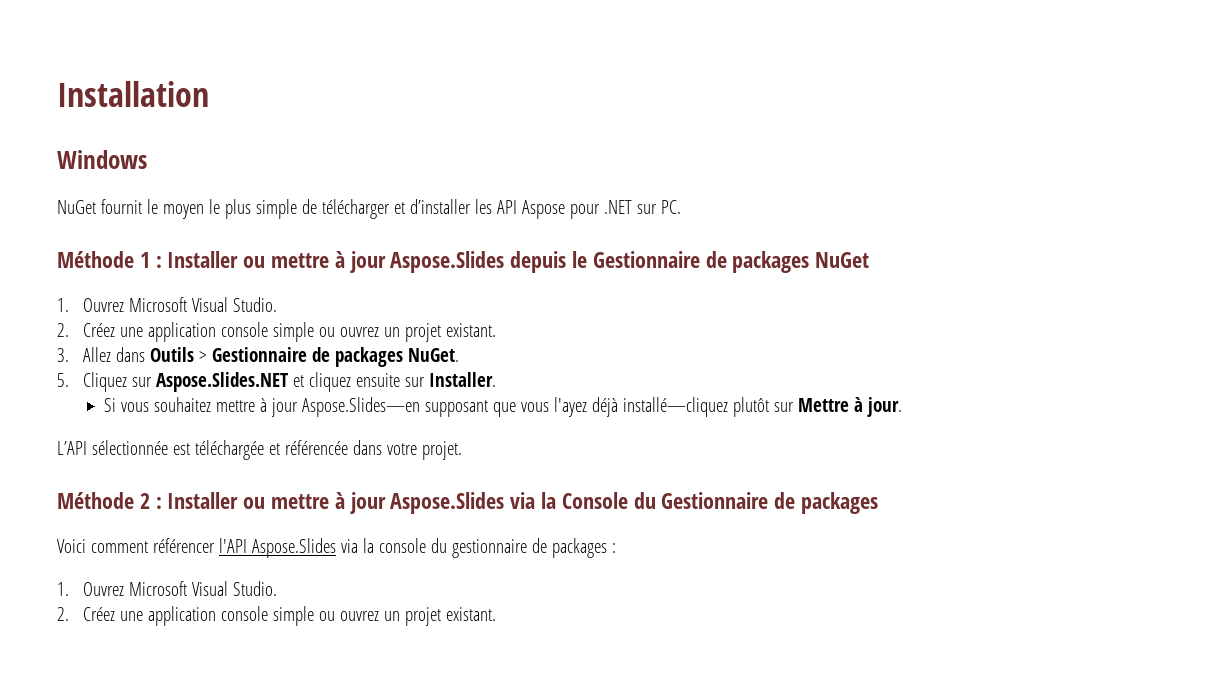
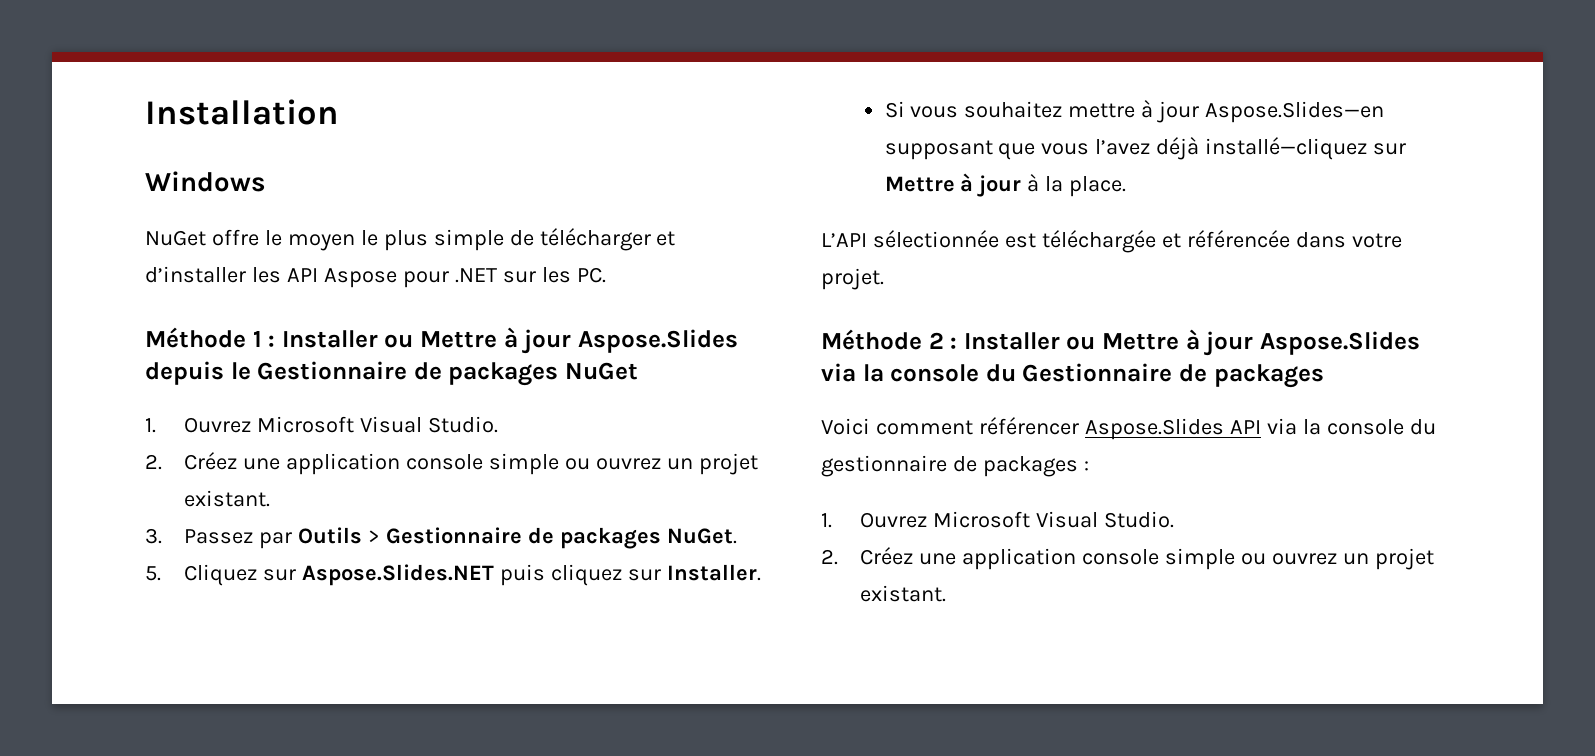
[100,199,142,214] fournit -> [211,229,259,246] offre
(657, 209) none -> [541,267,571,283] les
[271,253,330,268] mettre -> [420,331,498,348] Mettre
[83,347,146,362] Allez dans -> [184,529,293,549] Passez par
[293,372,401,392] et cliquez ensuite -> [500,564,623,586] puis cliquez
[553,397,587,417] l'ayez -> [1095,139,1151,155] l’avez
[732,397,769,417] plutôt -> (1368, 148) none
[866,397,902,417] jour. -> [977,174,1127,197] jour à la place.
[271,494,330,509] mettre -> [1102,333,1180,350] Mettre
[561,492,628,509] Console -> [890,364,980,382] console
[218,538,336,558] l'API Aspose.Slides -> [1084,418,1261,440] Aspose.Slides API

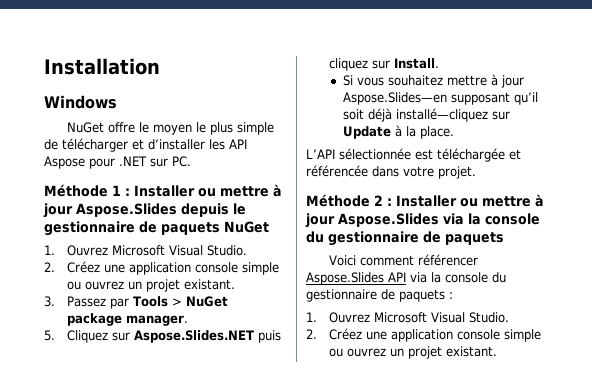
[541,267,571,283] les -> (168, 162) none
[420,331,498,348] Mettre -> [220,186,269,197] mettre
[257,361,559,386] Gestionnaire de packages -> [44,221,220,236] gestionnaire de paquets
[298,527,737,549] Outils > Gestionnaire de packages NuGet. -> [132,296,228,307] [66,313,188,326] Tools > NuGet package manager.
[666,564,761,581] Installer. -> [393,58,439,69] Install.
[998,137,1407,160] [884,173,1022,197] que vous l’avez déjà installé—cliquez sur Mettre à jour -> [513,92,538,105] [342,108,510,122] [342,126,391,139] qu’il soit déjà installé—cliquez sur Update
[1102,333,1180,350] Mettre -> [482,196,531,207] mettre
[1022,363,1324,388] Gestionnaire de packages -> [328,231,504,246] gestionnaire de paquets
[982,456,1078,477] packages -> [399,289,445,302] paquets

